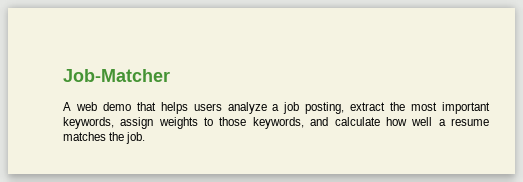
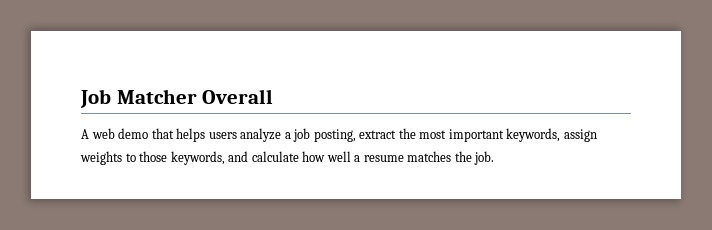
[63,69,170,82] Job-Matcher -> [80,89,274,108] Job Matcher Overall

